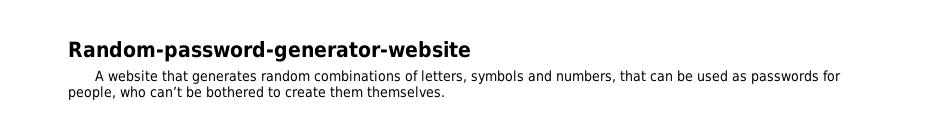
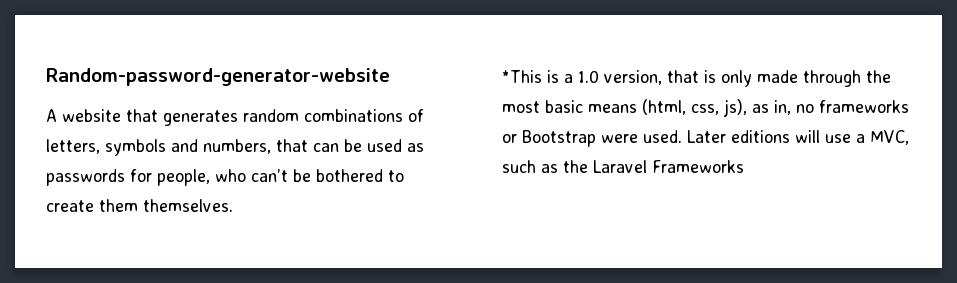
(445, 92) none -> [502,70,891,87] [502,99,909,117] [502,130,909,147] [502,160,744,173] // *This is a 1.0 version, that is only made through the most basic means (html, css, js), as in, no frameworks or Bootstrap were used. Later editions will use a MVC, such as the Laravel Frameworks

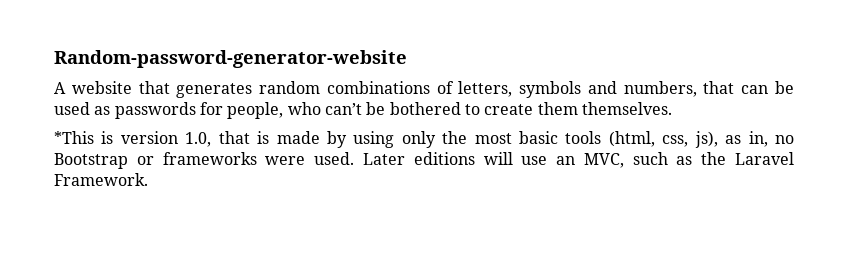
[564,70,861,87] a 1.0 version, that is only made through -> [120,131,436,148] version 1.0, that is made by using only
[588,104,637,113] means -> [565,131,602,144] tools
[819,100,909,113] [502,130,596,147] frameworks or Bootstrap -> [54,152,257,169] Bootstrap or frameworks
[856,134,865,143] a -> [556,156,576,165] an
[652,160,744,173] Frameworks -> [54,173,148,186] Framework.

